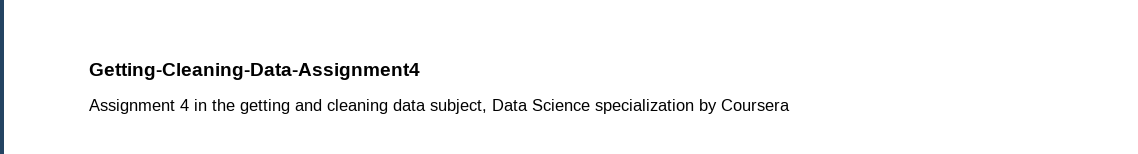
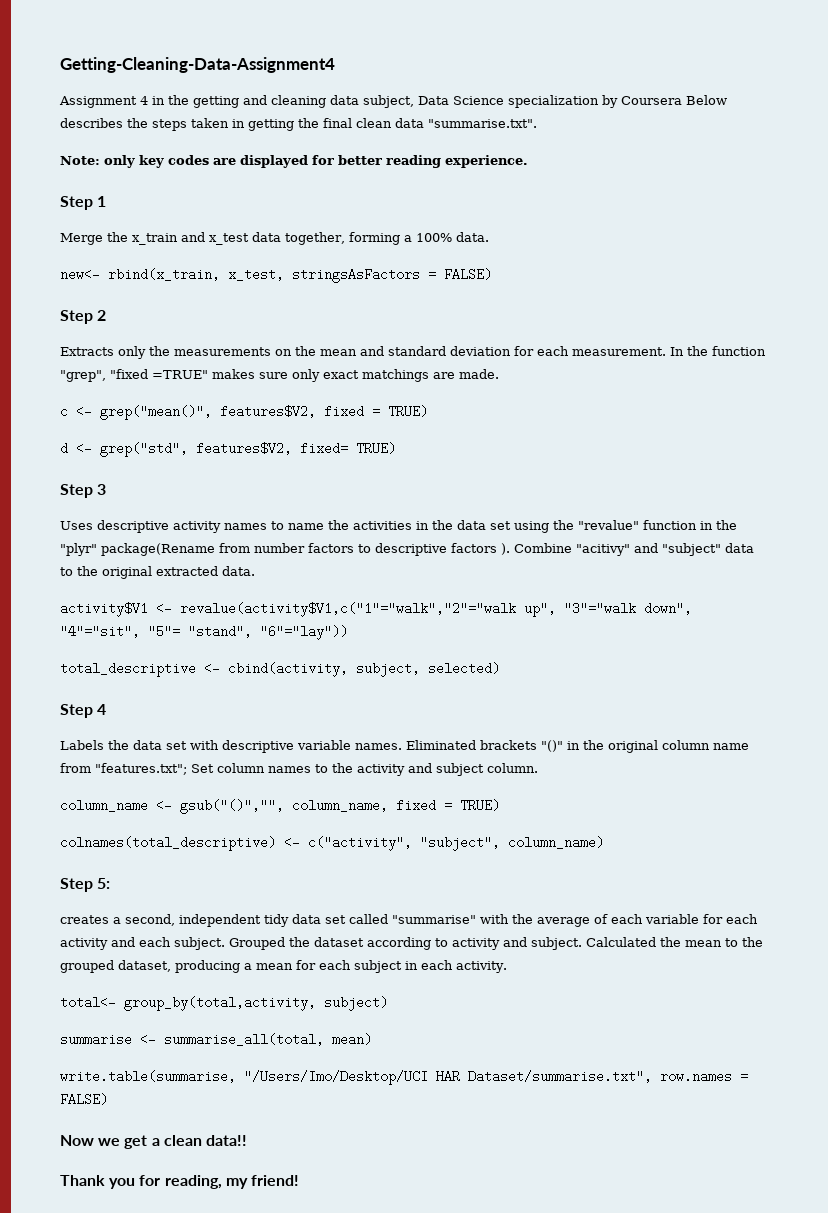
(790, 105) none -> [686,95,727,105] [60,118,537,131] [60,155,528,168] [60,196,107,210] [60,232,489,245] [60,268,492,283] [60,310,107,324] [60,346,766,359] [60,369,499,382] [60,405,428,420] [60,442,396,457] [60,484,107,498] [60,520,737,533] [60,543,754,556] [60,566,255,579] [60,602,692,617] [60,625,348,640] [60,662,500,677] [60,704,107,718] [60,740,749,753] [60,763,538,776] [60,799,500,814] [60,836,604,851] [60,878,111,892] [60,914,758,927] [60,937,763,950] [60,960,507,973] [60,996,388,1011] [60,1033,372,1046] [60,1070,748,1085] [60,1093,108,1106] [60,1135,247,1149] [60,1175,299,1189] Below describes the steps taken in getting the final clean data "summarise.txt". // Note: only key codes are displayed for better reading experience. // Step 1 // Merge the x_train and x_test data together, forming a 100% data. // new<- rbind(x_train, x_test, stringsAsFactors = FALSE) // Step 2 // Extracts only the measurements on the mean and standard deviation for each measurement. In the function "grep", "fixed =TRUE" makes sure only exact matchings are made. // c <- grep("mean()", features$V2, fixed = TRUE) // d <- grep("std", features$V2, fixed= TRUE) // Step 3 // Uses descriptive activity names to name the activities in the data set using the "revalue" function in the "plyr" package(Rename from number factors to descriptive factors ). Combine "acitivy" and "subject" data to the original extracted data. // activity$V1 <- revalue(activity$V1,c("1"="walk","2"="walk up", "3"="walk down", "4"="sit", "5"= "stand", "6"="lay")) // total_descriptive <- cbind(activity, subject, selected) // Step 4 // Labels the data set with descriptive variable names. Eliminated brackets "()" in the original column name from "features.txt"; Set column names to the activity and subject column. // column_name <- gsub("()","", column_name, fixed = TRUE) // colnames(total_descriptive) <- c("activity", "subject", column_name) // Step 5: // creates a second, independent tidy data set called "summarise" with the average of each variable for each activity and each subject. Grouped the dataset according to activity and subject. Calculated the mean to the grouped dataset, producing a mean for each subject in each activity. // total<- group_by(total,activity, subject) // summarise <- summarise_all(total, mean) // write.table(summarise, "/Users/Imo/Desktop/UCI HAR Dataset/summarise.txt", row.names = FALSE) // Now we get a clean data!! // Thank you for reading, my friend!

